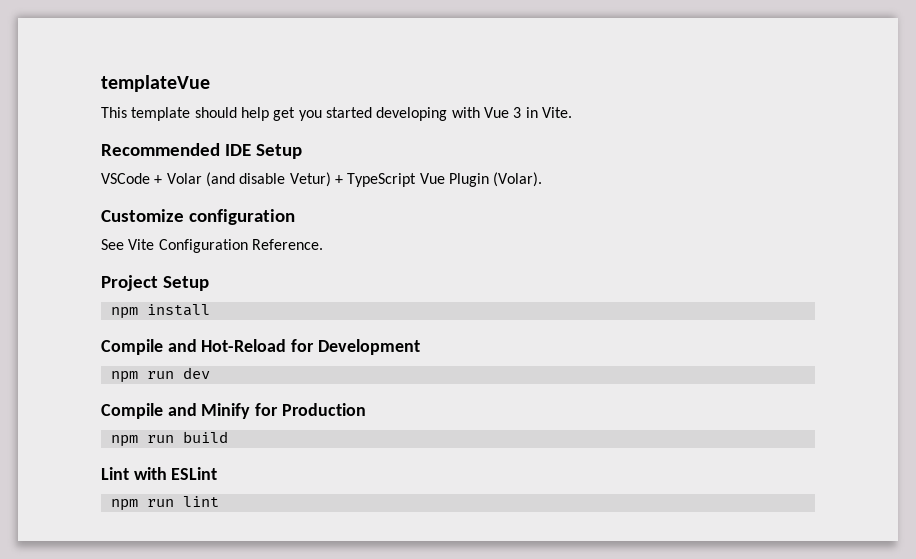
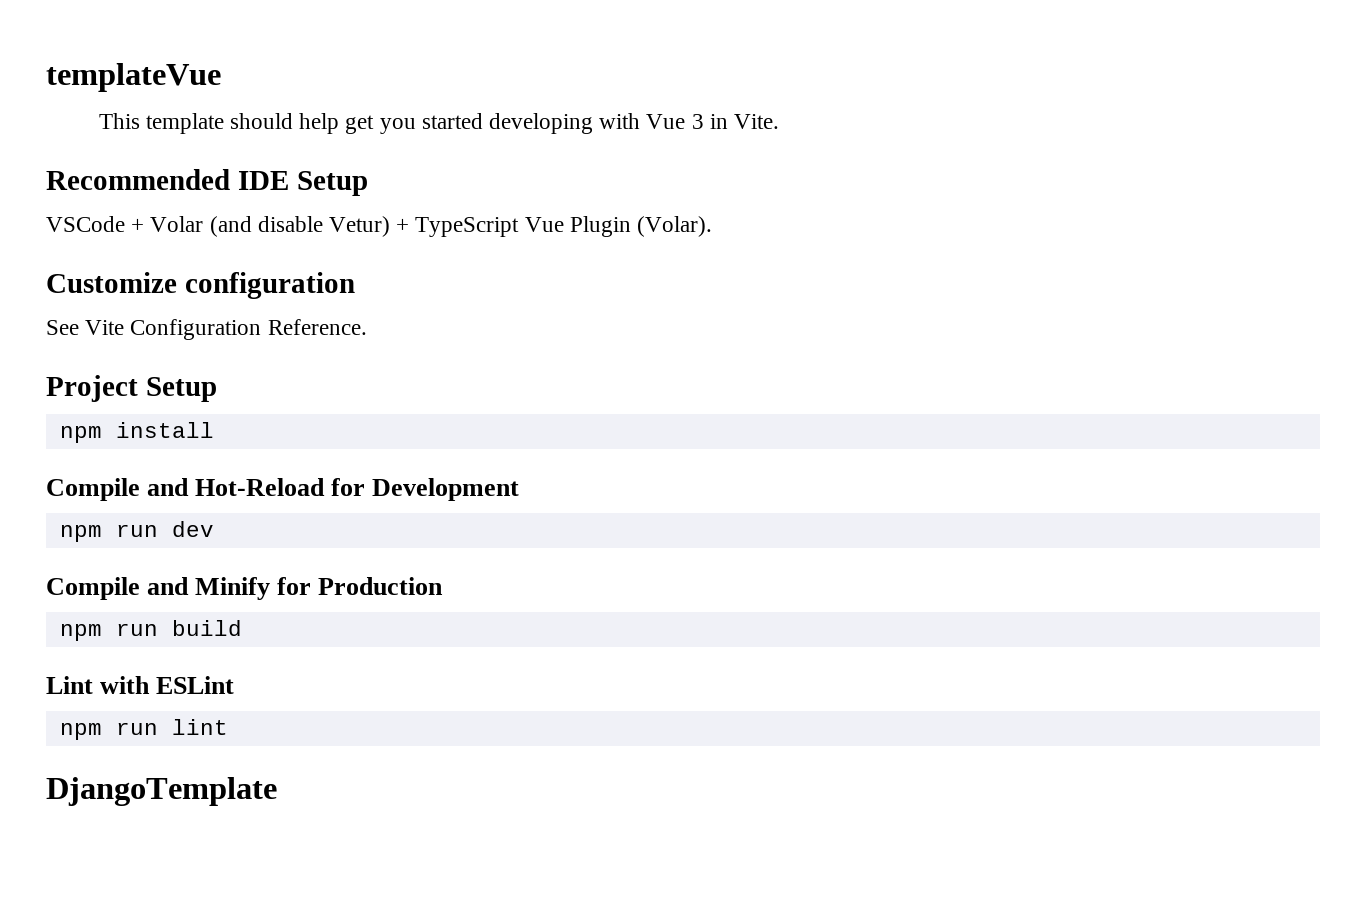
(219, 501) none -> [46,777,277,806] // DjangoTemplate

